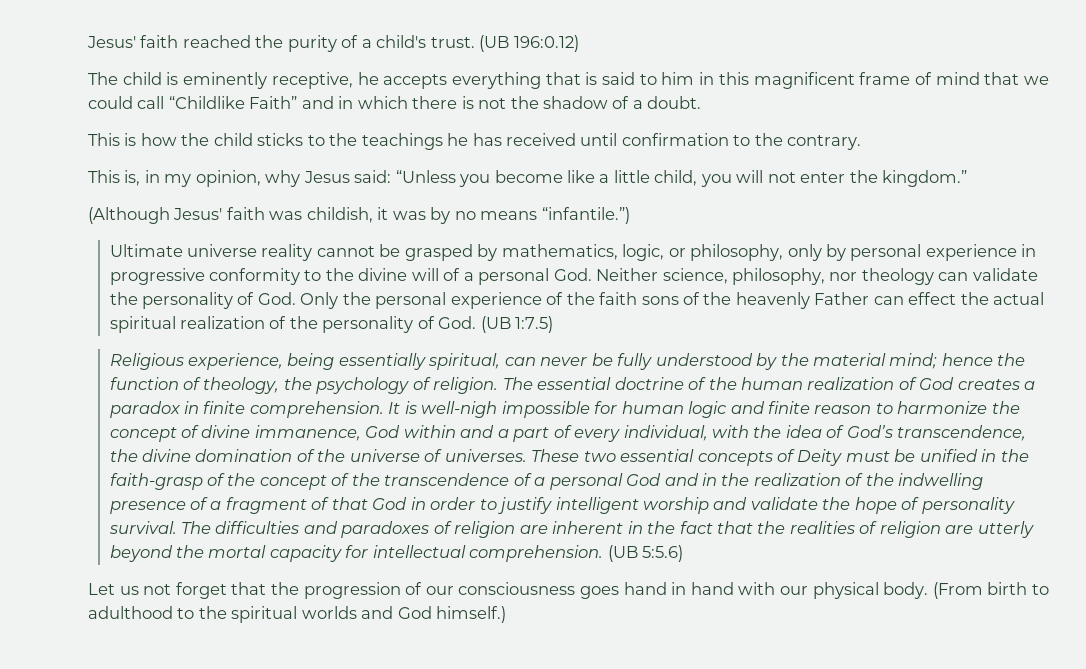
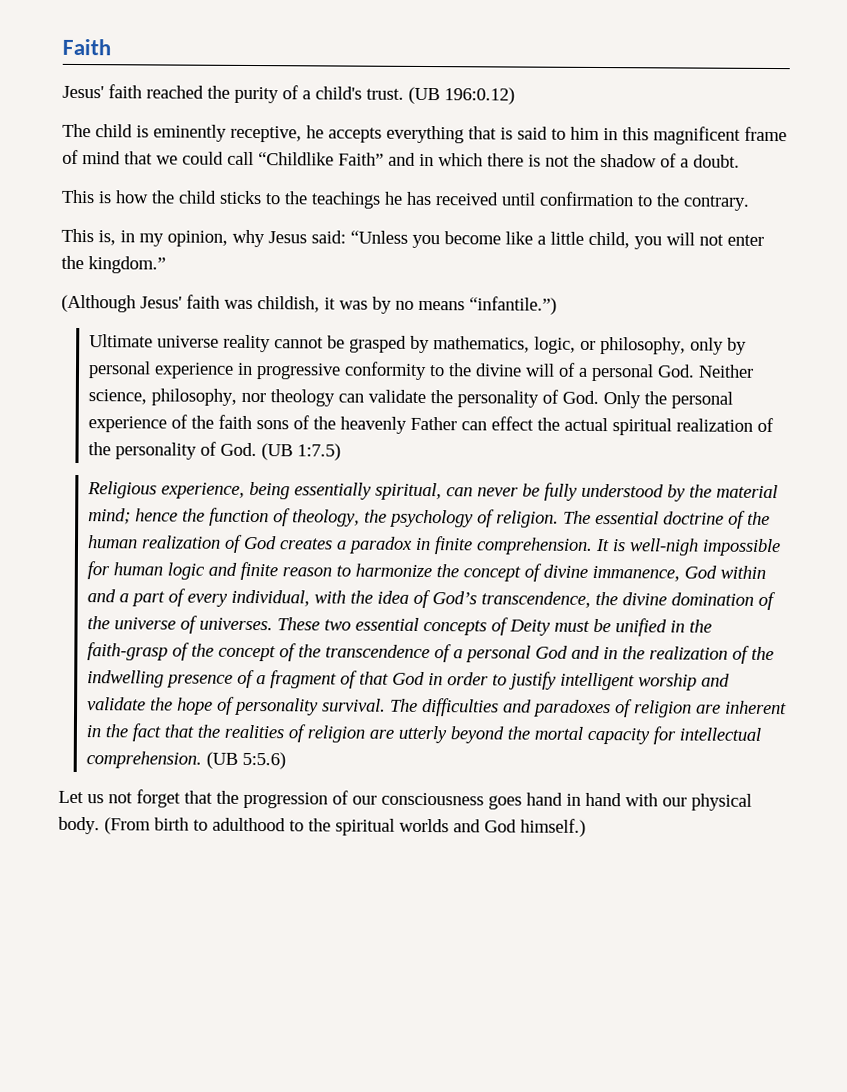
(87, 42) none -> [62,38,111,56] Faith //

